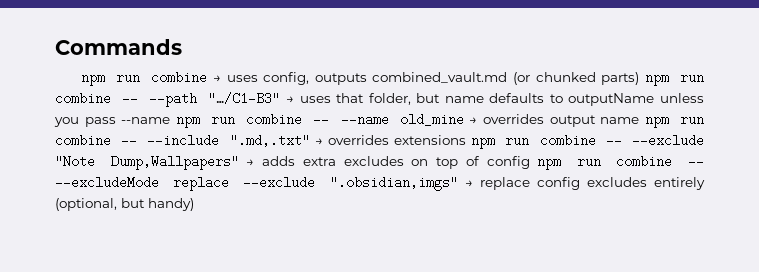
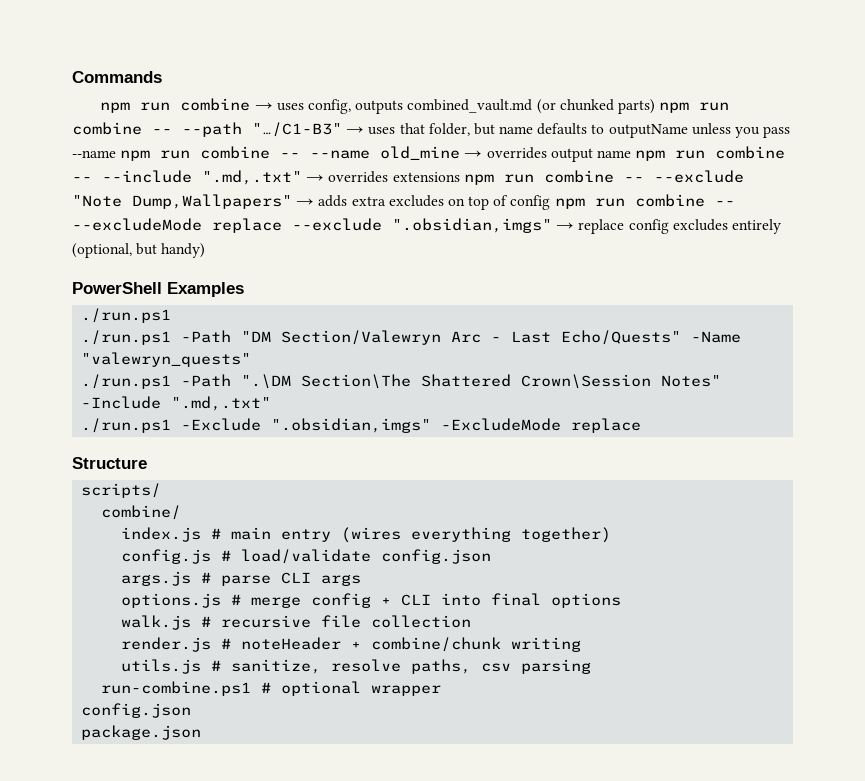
(194, 204) none -> [72,282,244,297] [81,308,172,323] [81,330,742,345] [81,352,252,367] [81,374,722,389] [81,396,272,411] [81,418,642,433] [72,457,147,469] [81,483,162,498] [101,505,182,520] [121,527,612,543] [121,549,492,564] [121,571,362,586] [121,593,622,608] [121,615,472,630] [121,637,582,652] [121,659,592,674] [101,681,442,696] [81,703,192,718] [81,725,202,740] // PowerShell Examples // ./run.ps1 // ./run.ps1 -Path "DM Section/Valewryn Arc - Last Echo/Quests" -Name "valewryn_quests" // ./run.ps1 -Path ".\DM Section\The Shattered Crown\Session Notes" -Include ".md,.txt" // ./run.ps1 -Exclude ".obsidian,imgs" -ExcludeMode replace // Structure // scripts/ // combine/ // index.js # main entry (wires everything together) // config.js # load/validate config.json // args.js # parse CLI args // options.js # merge config + CLI into final options // walk.js # recursive file collection // render.js # noteHeader + combine/chunk writing // utils.js # sanitize, resolve paths, csv parsing // run-combine.ps1 # optional wrapper // config.json // package.json

